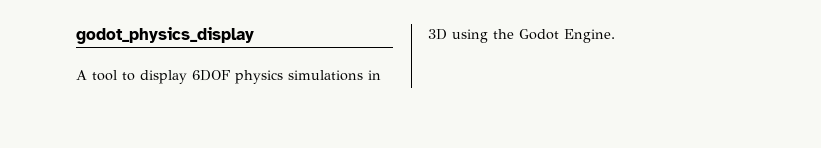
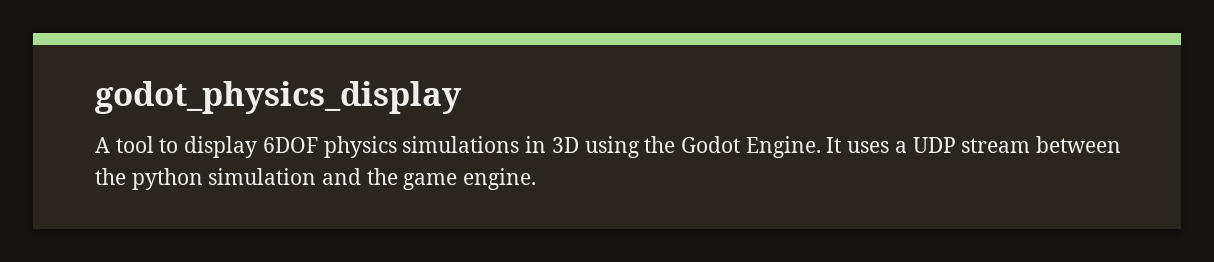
(615, 36) none -> [826,136,1121,153] [95,168,537,190] It uses a UDP stream between the python simulation and the game engine.

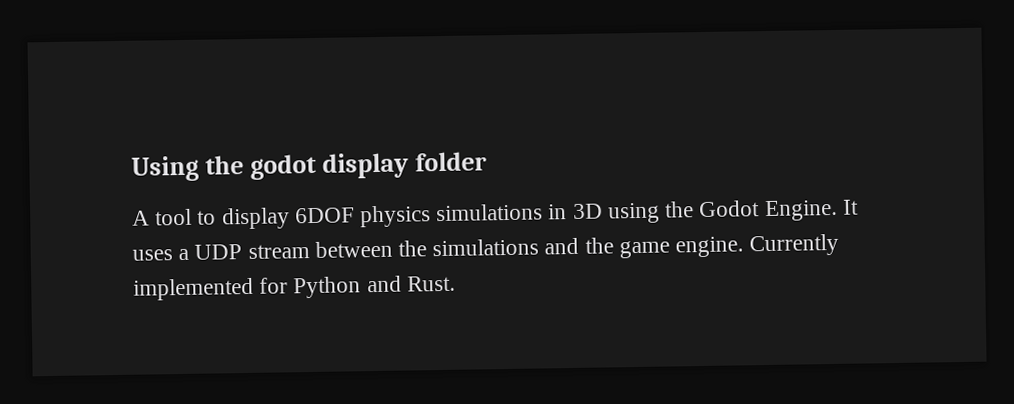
[95,81,462,114] godot_physics_display -> [131,151,487,182] Using the godot display folder
[131,168,317,190] python simulation -> [432,238,540,257] simulations
(537, 179) none -> [749,233,840,257] [133,275,456,301] Currently implemented for Python and Rust.

